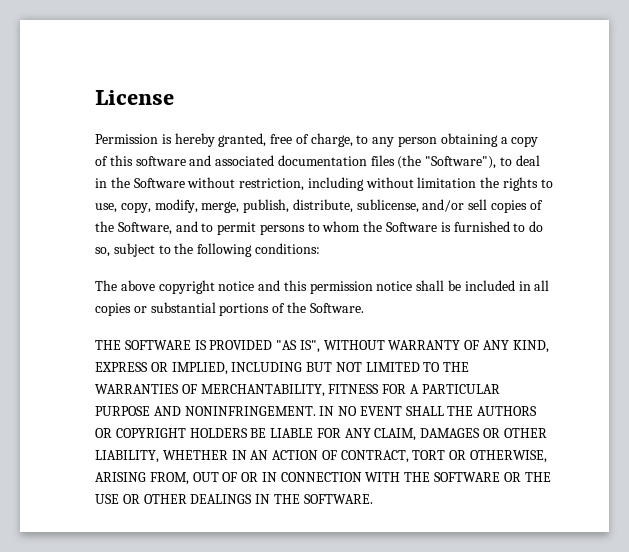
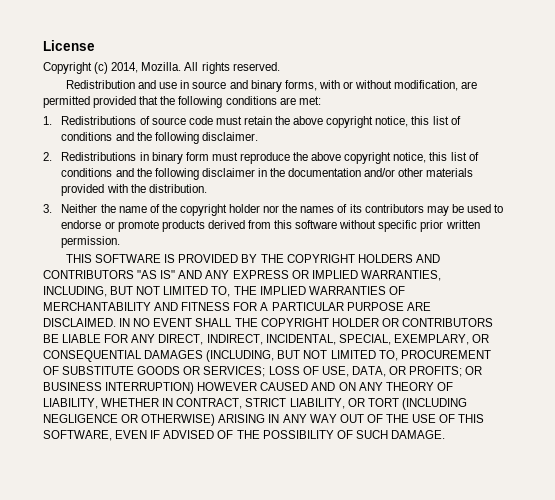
[95,133,539,147] [95,155,540,169] [95,177,553,191] [95,199,543,213] [95,221,544,235] [95,243,320,257] [95,280,550,294] [95,302,364,316] [95,340,549,353] [95,362,470,375] [95,384,325,397] Permission is hereby granted, free of charge, to any person obtaining a copy of this software and associated documentation files (the "Software"), to deal in the Software without restriction, including without limitation the rights to use, copy, modify, merge, publish, distribute, sublicense, and/or sell copies of the Software, and to permit persons to whom the Software is furnished to do so, subject to the following conditions: // The above copyright notice and this permission notice shall be included in all copies or substantial portions of the Software. // THE SOFTWARE IS PROVIDED "AS IS", WITHOUT WARRANTY OF ANY KIND, EXPRESS OR IMPLIED, INCLUDING BUT NOT LIMITED TO THE WARRANTIES OF MERCHANTABILITY, -> [43,62,280,74] [66,80,478,92] [43,96,321,108] [43,116,461,128] [61,132,258,144] [43,152,479,164] [61,168,474,180] [61,184,207,196] [43,204,504,216] [61,220,480,232] [61,236,121,248] [66,254,440,263] [43,270,441,281] [43,286,405,297] [43,302,179,311] Copyright (c) 2014, Mozilla. All rights reserved. // Redistribution and use in source and binary forms, with or without modification, are permitted provided that the following conditions are met: // 1. Redistributions of source code must retain the above copyright notice, this list of conditions and the following disclaimer. // 2. Redistributions in binary form must reproduce the above copyright notice, this list of conditions and the following disclaimer in the documentation and/or other materials provided with the distribution. // 3. Neither the name of the copyright holder nor the names of its contributors may be used to endorse or promote products derived from this software without specific prior written permission. // THIS SOFTWARE IS PROVIDED BY THE COPYRIGHT HOLDERS AND CONTRIBUTORS "AS IS" AND ANY EXPRESS OR IMPLIED WARRANTIES, INCLUDING, BUT NOT LIMITED TO, THE IMPLIED WARRANTIES OF MERCHANTABILITY AND
[153,406,316,416] AND NONINFRINGEMENT. -> [406,302,431,311] [43,318,116,327] ARE DISCLAIMED.
[477,406,538,416] [95,428,547,441] [95,450,548,463] [95,472,551,485] [95,494,373,504] AUTHORS OR COPYRIGHT HOLDERS BE LIABLE FOR ANY CLAIM, DAMAGES OR OTHER LIABILITY, WHETHER IN AN ACTION OF CONTRACT, TORT OR OTHERWISE, ARISING FROM, OUT OF OR IN CONNECTION WITH THE SOFTWARE OR THE USE OR OTHER DEALINGS IN THE SOFTWARE. -> [260,318,493,327] [43,334,489,345] [43,350,491,362] [43,366,483,377] [43,382,453,394] [43,398,467,410] [43,414,485,426] [43,430,445,441] COPYRIGHT HOLDER OR CONTRIBUTORS BE LIABLE FOR ANY DIRECT, INDIRECT, INCIDENTAL, SPECIAL, EXEMPLARY, OR CONSEQUENTIAL DAMAGES (INCLUDING, BUT NOT LIMITED TO, PROCUREMENT OF SUBSTITUTE GOODS OR SERVICES; LOSS OF USE, DATA, OR PROFITS; OR BUSINESS INTERRUPTION) HOWEVER CAUSED AND ON ANY THEORY OF LIABILITY, WHETHER IN CONTRACT, STRICT LIABILITY, OR TORT (INCLUDING NEGLIGENCE OR OTHERWISE) ARISING IN ANY WAY OUT OF THE USE OF THIS SOFTWARE, EVEN IF ADVISED OF THE POSSIBILITY OF SUCH DAMAGE.

